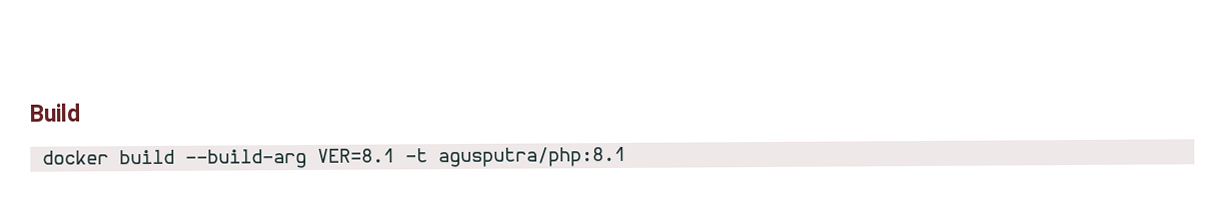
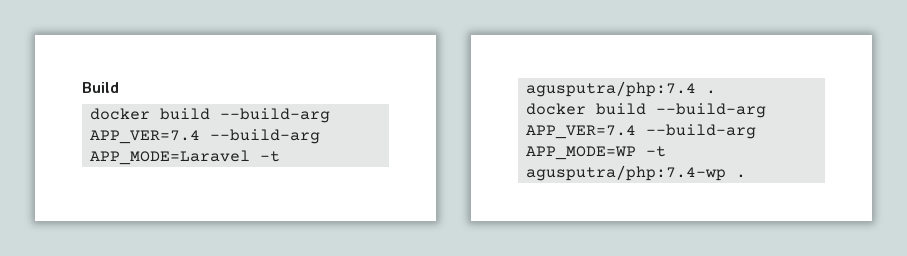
[316,146,626,168] VER=8.1 -t agusputra/php:8.1 -> [90,129,321,144] [90,150,281,165] [526,81,717,97] [526,103,767,118] [526,124,757,139] [526,146,667,160] [526,165,747,181] APP_VER=7.4 --build-arg APP_MODE=Laravel -t agusputra/php:7.4 . // docker build --build-arg APP_VER=7.4 --build-arg APP_MODE=WP -t agusputra/php:7.4-wp .

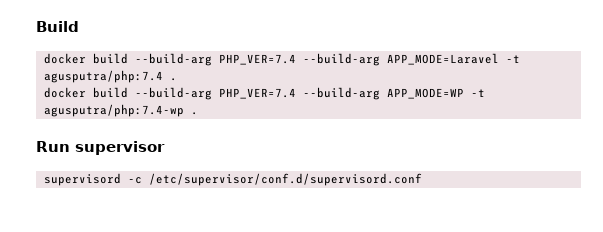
[90,130,201,144] APP_VER=7.4 -> [218,54,296,65] PHP_VER=7.4
[526,125,637,139] APP_VER=7.4 -> [218,88,296,99] PHP_VER=7.4
(747, 176) none -> [36,141,165,155] [43,173,422,186] // Run supervisor // supervisord -c /etc/supervisor/conf.d/supervisord.conf

